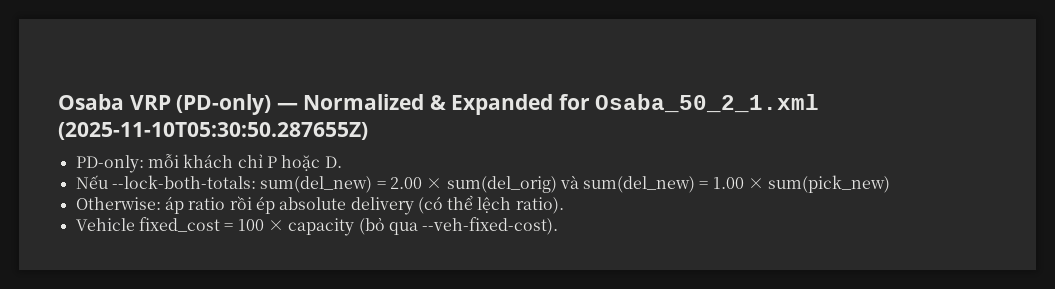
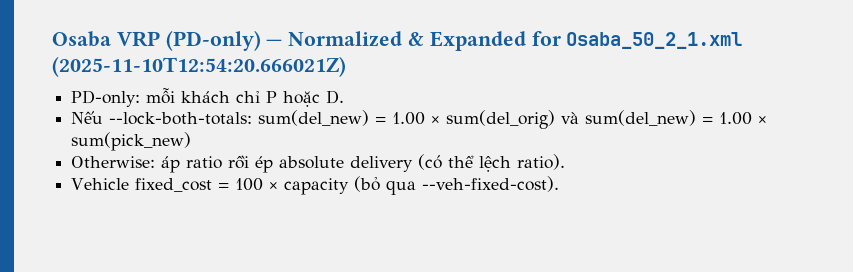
[58,122,368,140] (2025-11-10T05:30:50.287655Z) -> [52,56,346,77] (2025-11-10T12:54:20.666021Z)
[389,177,422,189] 2.00 -> [392,112,426,125] 1.00

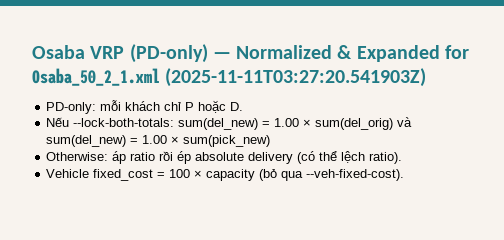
[52,56,346,77] (2025-11-10T12:54:20.666021Z) -> [165,68,427,87] (2025-11-11T03:27:20.541903Z)

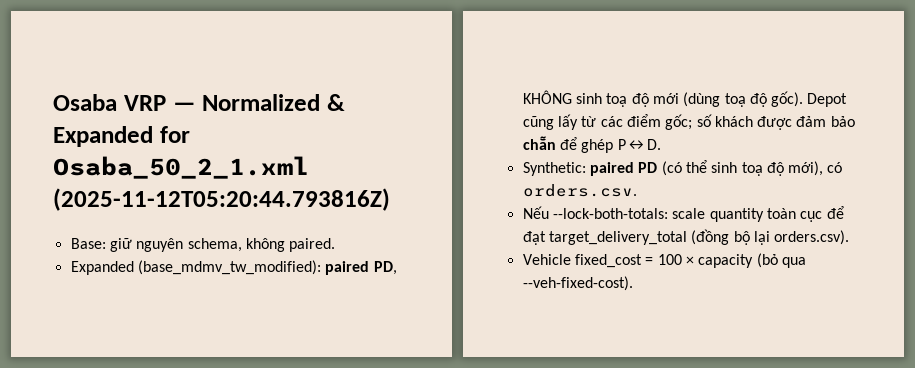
[129,44,208,63] (PD-only) -> (166, 103) none
[165,68,427,87] [46,100,244,114] [46,117,413,130] [46,135,271,147] [46,151,403,164] (2025-11-11T03:27:20.541903Z) // PD-only: mỗi khách chỉ P hoặc D. // Nếu --lock-both-totals: sum(del_new) = 1.00 × sum(del_orig) và sum(del_new) = 1.00 × sum(pick_new) // Otherwise: áp ratio rồi ép absolute delivery (có thể lệch ratio). -> [53,188,390,211] [70,238,336,252] [70,260,397,275] [522,90,848,107] [522,114,855,130] [522,136,661,153] [522,160,843,176] [522,184,637,197] [522,206,844,222] [522,229,850,245] (2025-11-12T05:20:44.793816Z) // Base: giữ nguyên schema, không paired. // Expanded (base_mdmv_tw_modified): paired PD, KHÔNG sinh toạ độ mới (dùng toạ độ gốc). Depot cũng lấy từ các điểm gốc; số khách được đảm bảo chẵn để ghép P↔D. // Synthetic: paired PD (có thể sinh toạ độ mới), có orders.csv. // Nếu --lock-both-totals: scale quantity toàn cục để đạt target_delivery_total (đồng bộ lại orders.csv).

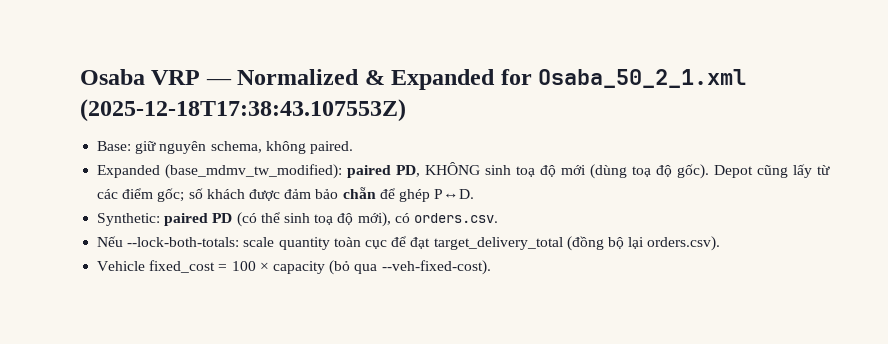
[53,188,390,211] (2025-11-12T05:20:44.793816Z) -> [80,99,406,122] (2025-12-18T17:38:43.107553Z)

